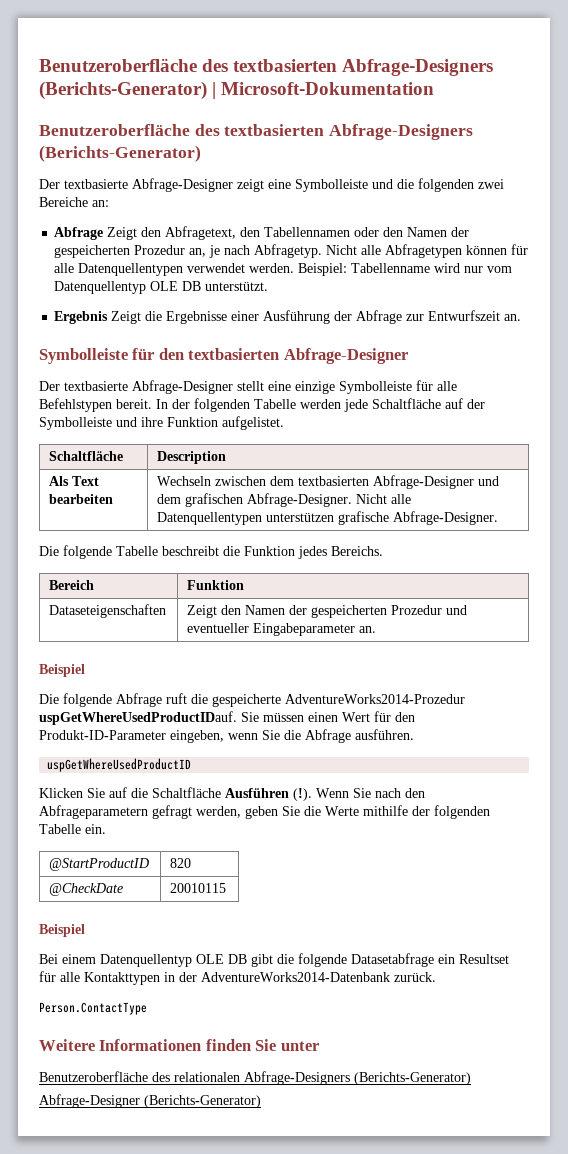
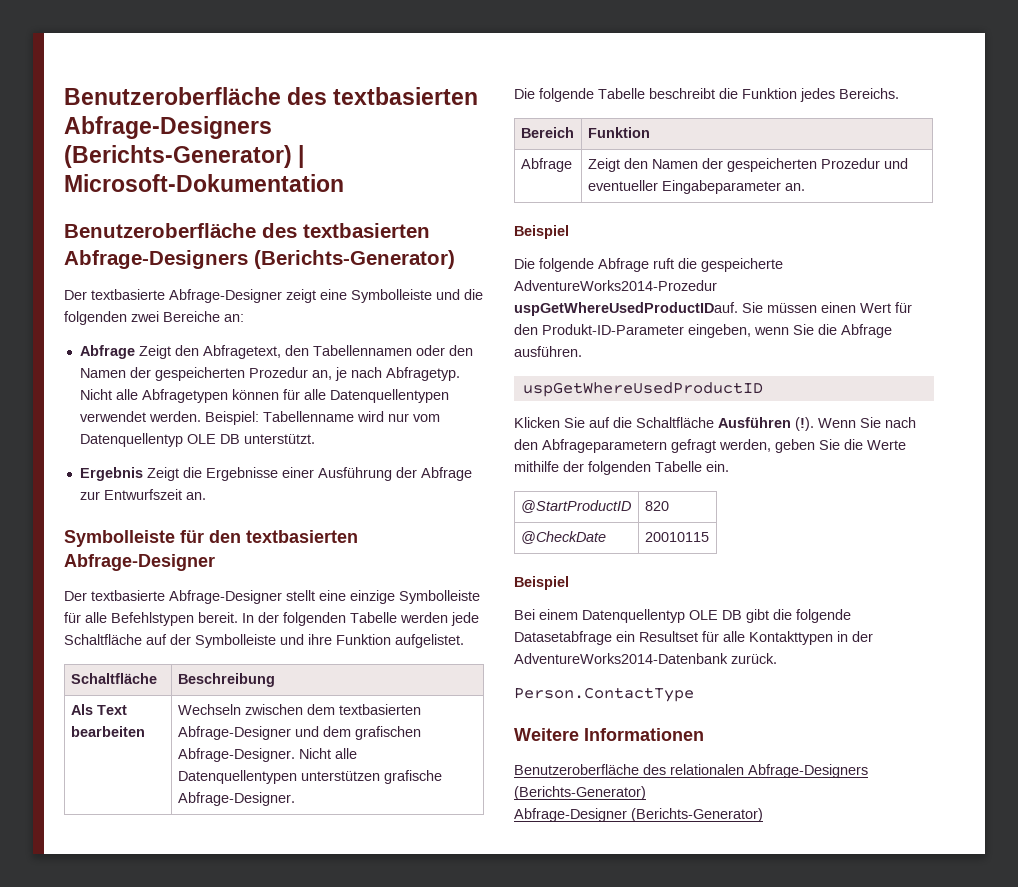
[157,451,227,464] Description -> [177,673,275,687] Beschreibung
[49,604,167,618] Dataseteigenschaften -> [520,158,572,172] Abfrage
[205,1039,319,1051] finden Sie unter -> (704, 734) none

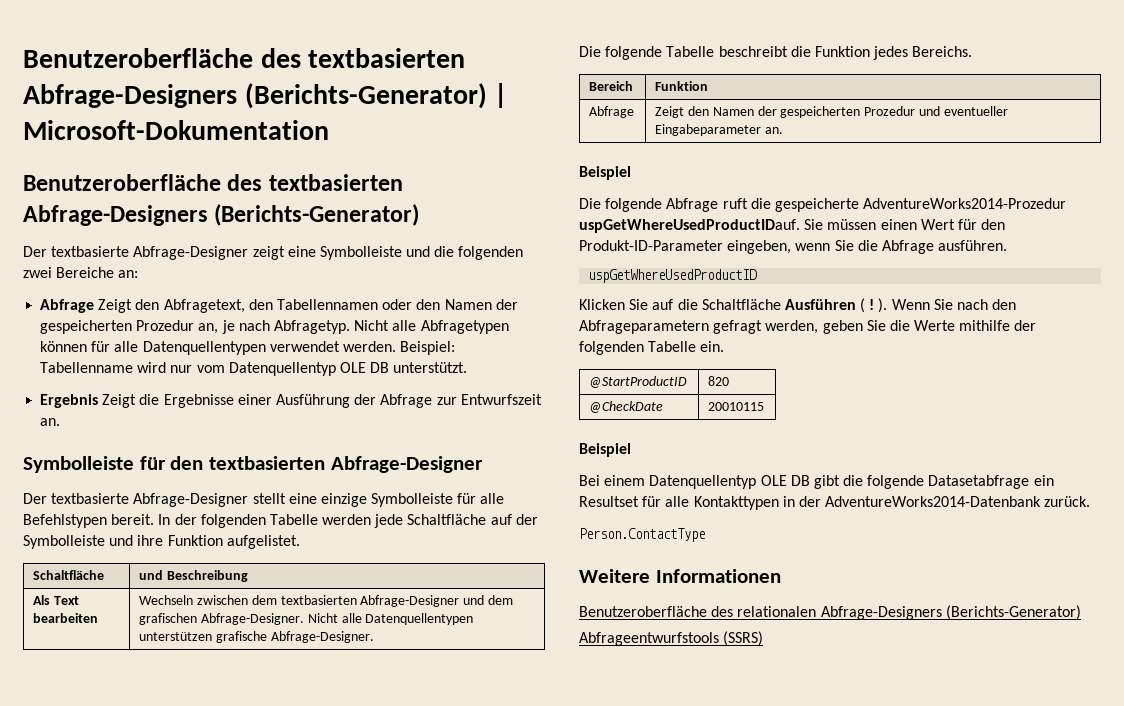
(157, 678) none -> [139,570,164,580] und
[795,417,814,431] (!). -> [860,298,888,313] ( ! ).
[514,808,763,822] Abfrage-Designer (Berichts-Generator) -> [579,631,764,646] Abfrageentwurfstools (SSRS)

